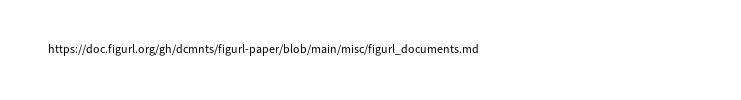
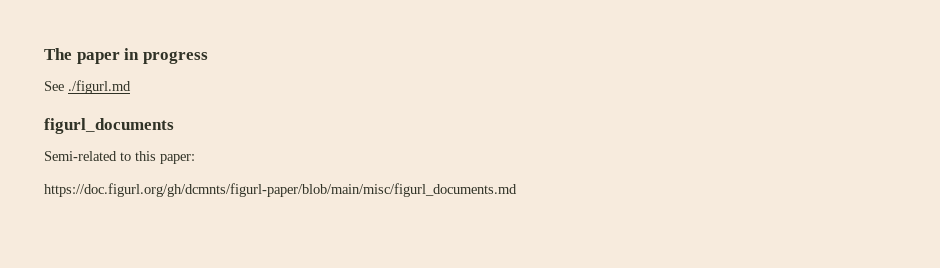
(48, 50) none -> [44,48,208,64] [44,80,131,94] [44,118,174,134] [44,151,195,164] The paper in progress // See ./figurl.md // figurl_documents // Semi-related to this paper: //

